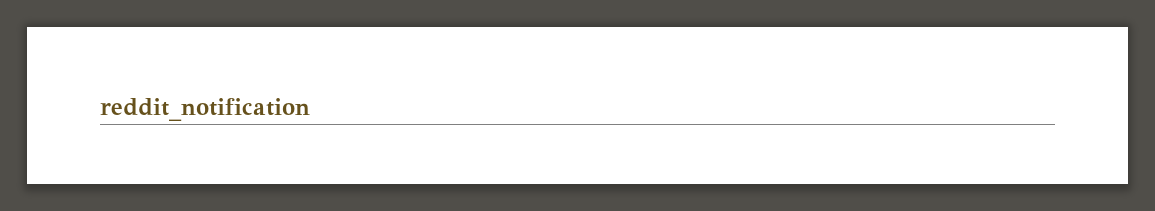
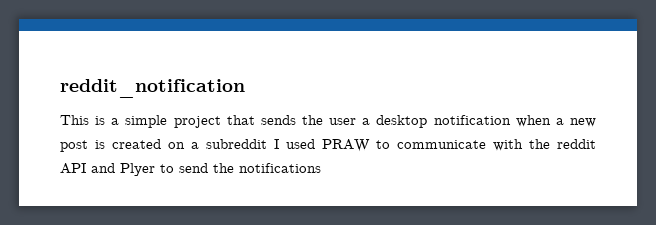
(310, 109) none -> [60,115,597,128] [60,139,596,152] [60,163,321,176] // This is a simple project that sends the user a desktop notification when a new post is created on a subreddit I used PRAW to communicate with the reddit API and Plyer to send the notifications

